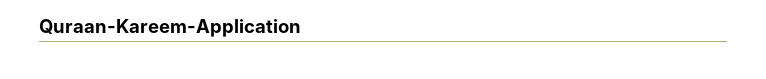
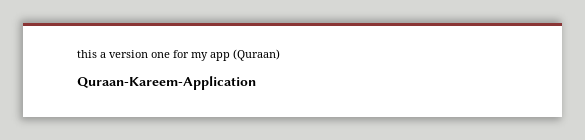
(39, 28) none -> [77,49,280,61] this a version one for my app (Quraan) //

